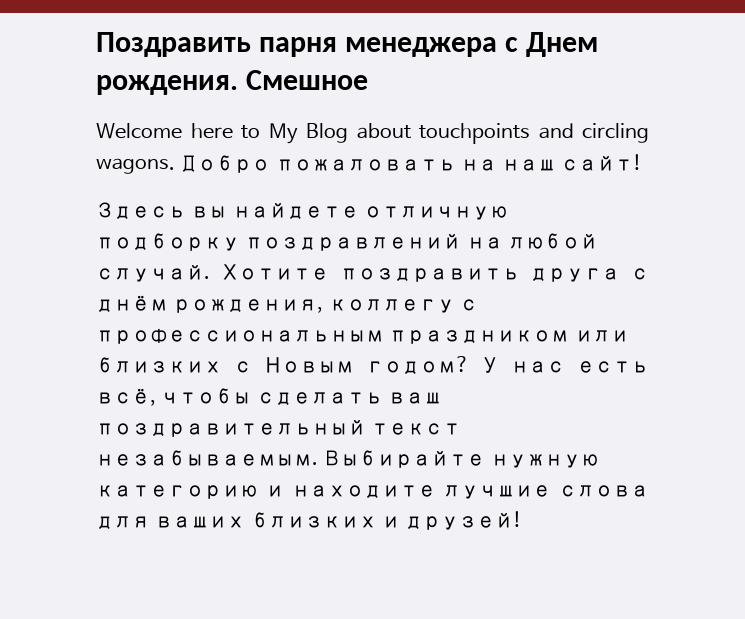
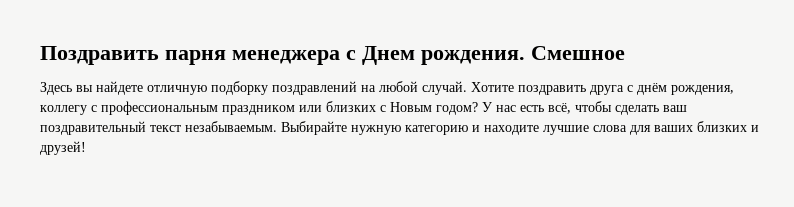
[96,123,649,144] [96,154,643,174] // Welcome here to My Blog about touchpoints and circling wagons. Добро пожаловать на наш сайт! -> (625, 53) none

